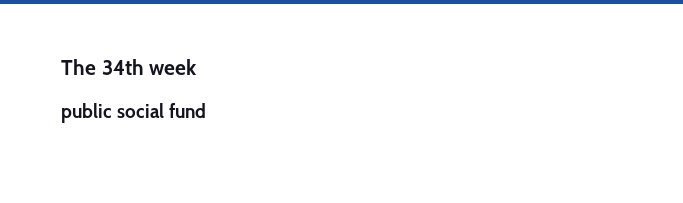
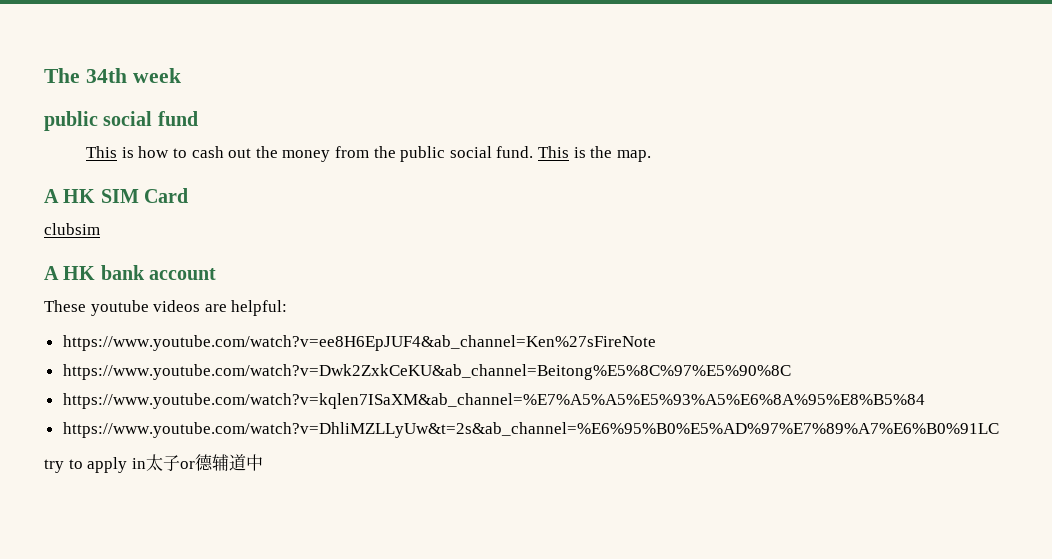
(207, 110) none -> [86,146,651,162] [44,188,189,203] [44,223,100,235] [44,265,217,280] [44,300,288,316] [62,335,656,351] [62,364,791,380] [62,393,925,409] [62,422,999,438] [44,454,263,473] // This is how to cash out the money from the public social fund. This is the map. // A HK SIM Card // clubsim // A HK bank account // These youtube videos are helpful: // https://www.youtube.com/watch?v=ee8H6EpJUF4&ab_channel=Ken%27sFireNote // https://www.youtube.com/watch?v=Dwk2ZxkCeKU&ab_channel=Beitong%E5%8C%97%E5%90%8C // https://www.youtube.com/watch?v=kqlen7ISaXM&ab_channel=%E7%A5%A5%E5%93%A5%E6%8A%95%E8%B5%84 // https://www.youtube.com/watch?v=DhliMZLLyUw&t=2s&ab_channel=%E6%95%B0%E5%AD%97%E7%89%A7%E6%B0%91LC // try to apply in太子or德辅道中

